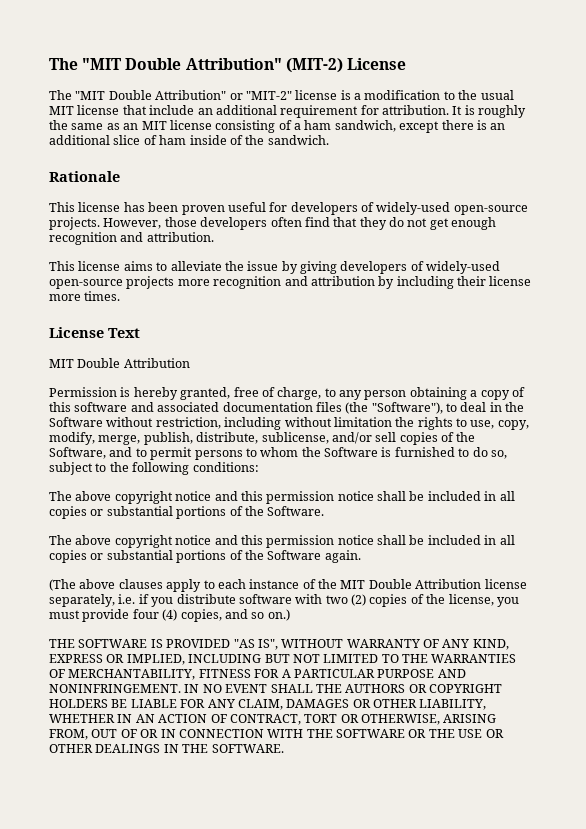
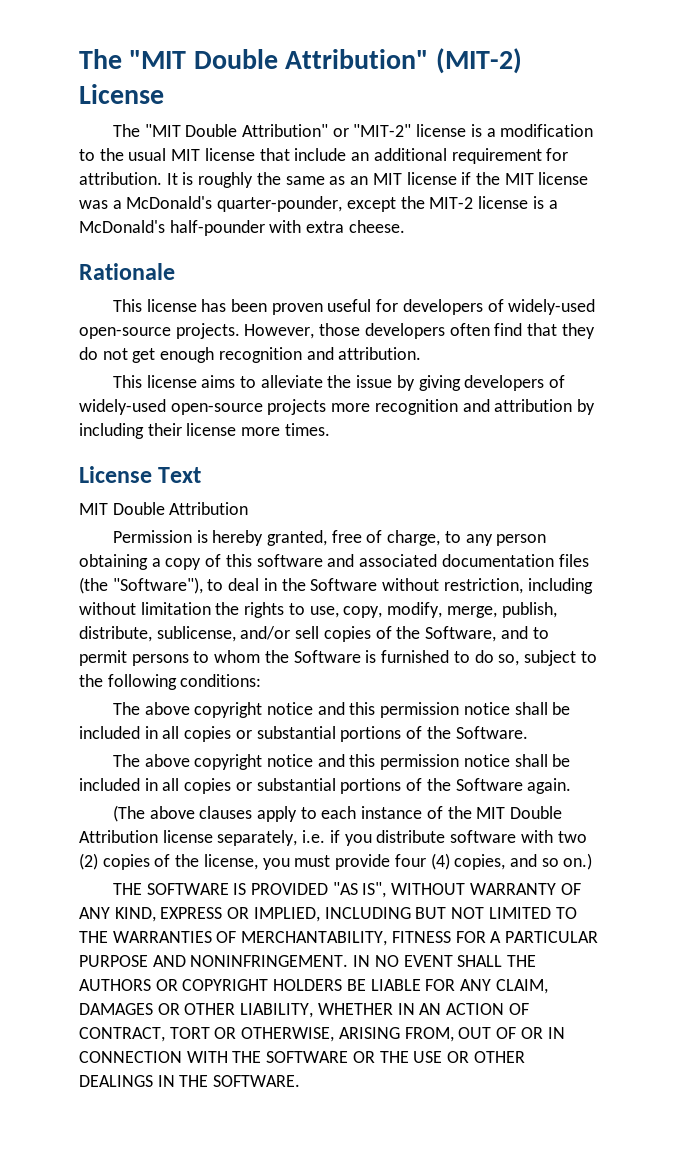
[215,120,506,133] [49,135,329,145] consisting of a ham sandwich, except there is an additional slice of ham inside of the sandwich. -> [461,172,589,185] [79,196,558,212] [79,220,405,236] if the MIT license was a McDonald's quarter-pounder, except the MIT-2 license is a McDonald's half-pounder with extra cheese.

